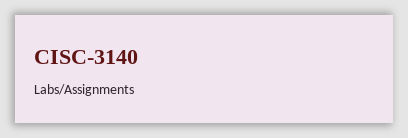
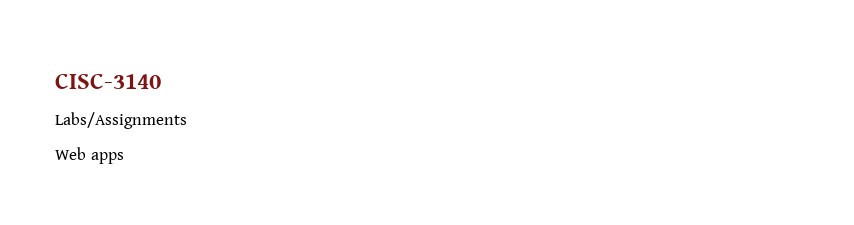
(134, 90) none -> [55,147,124,164] // Web apps

